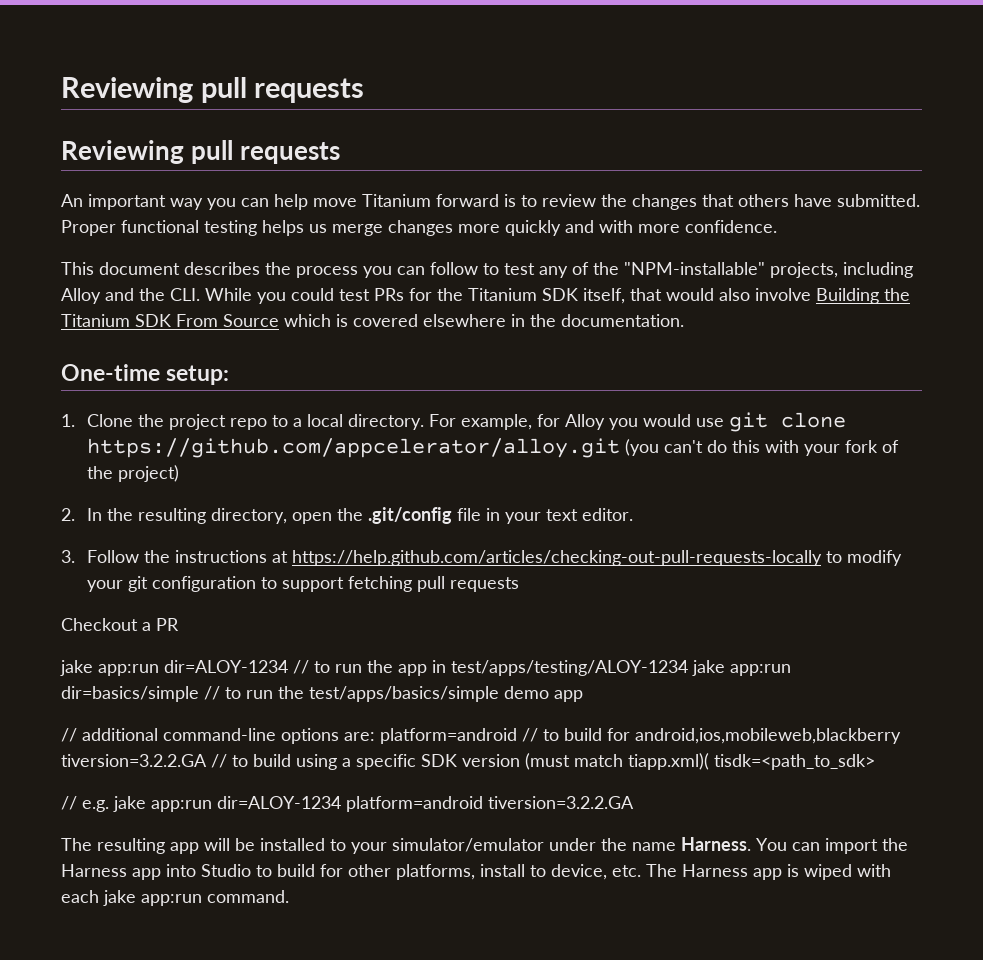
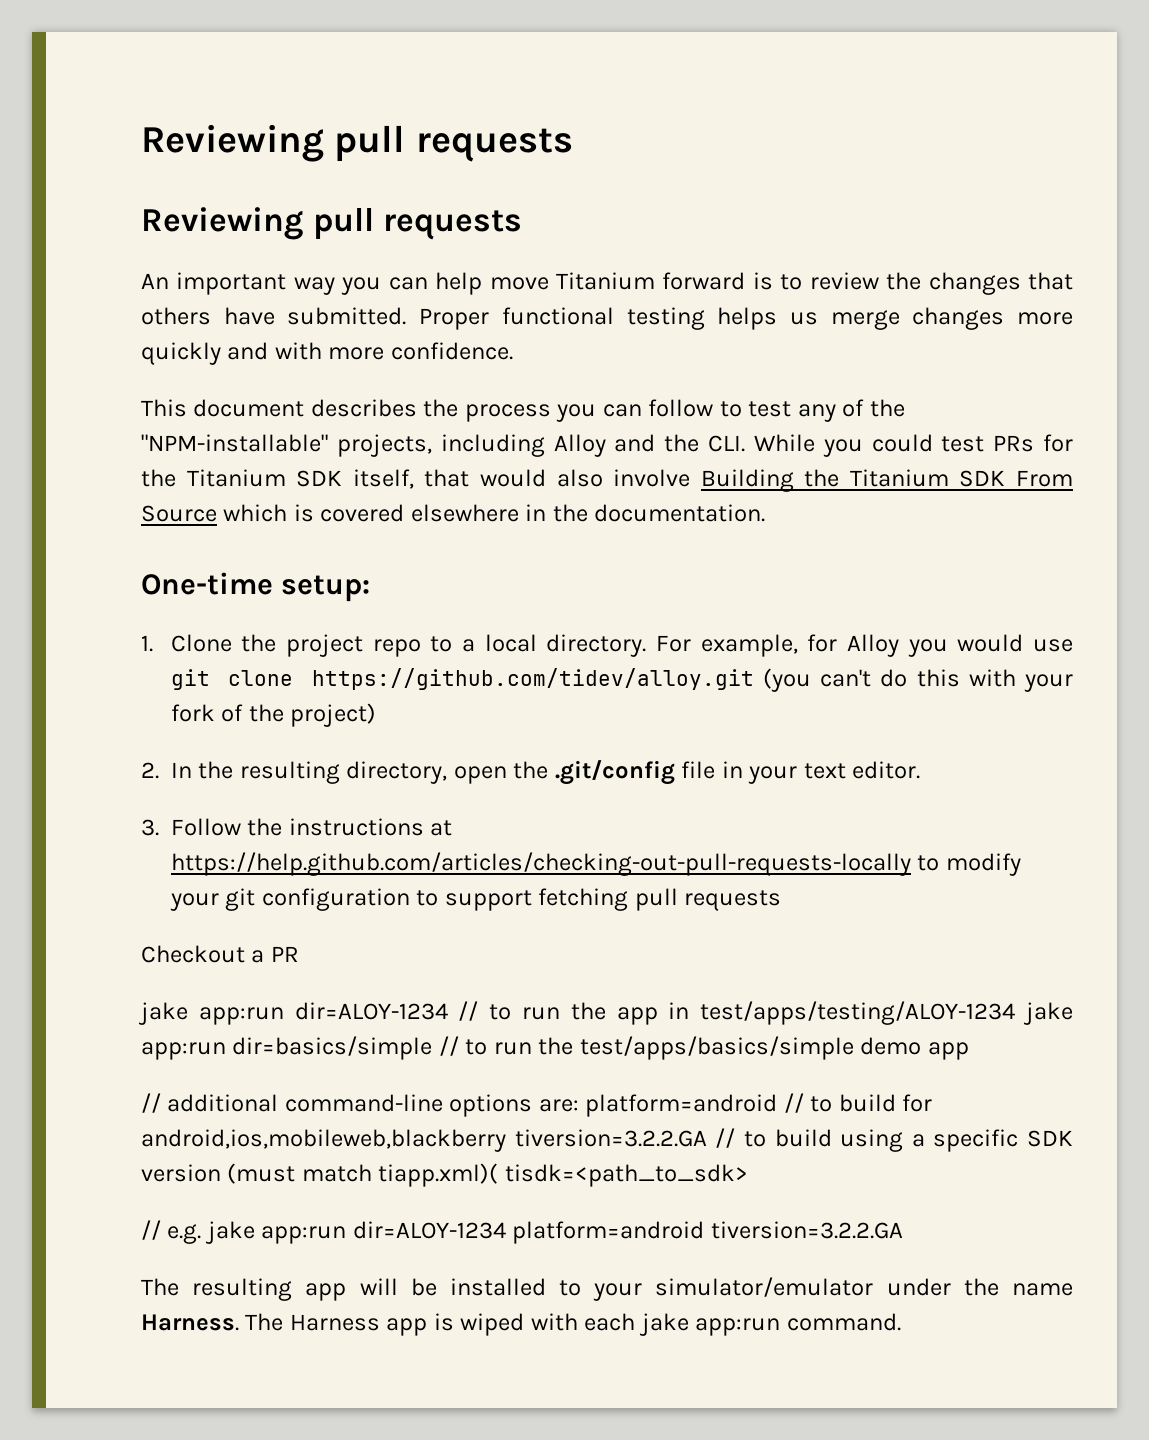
[87,438,621,458] https://github.com/appcelerator/alloy.git -> [311,668,754,690] https://github.com/tidev/alloy.git
[756,838,908,854] [61,864,641,880] You can import the Harness app into Studio to build for other platforms, install to device, etc. -> (239, 1322) none

